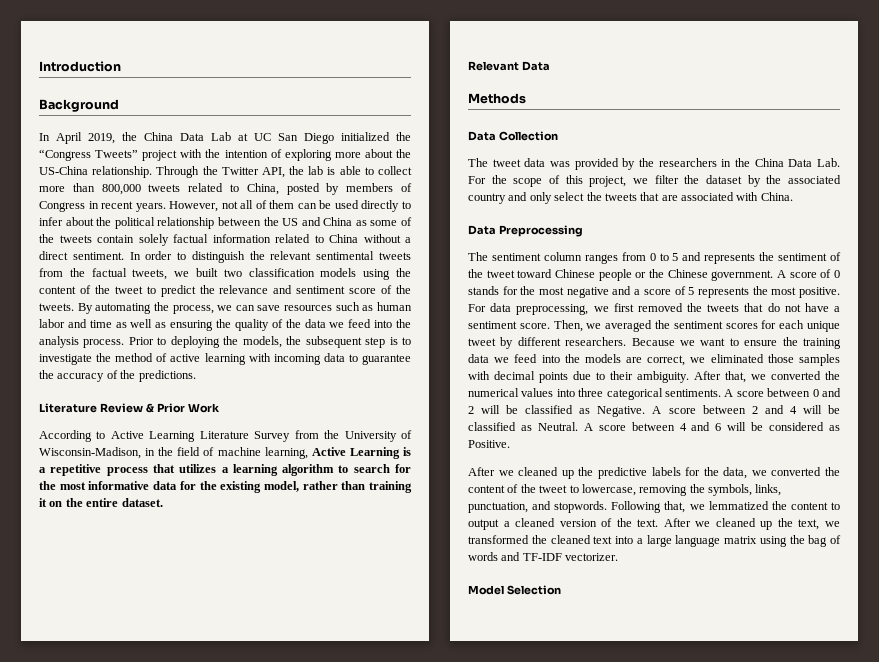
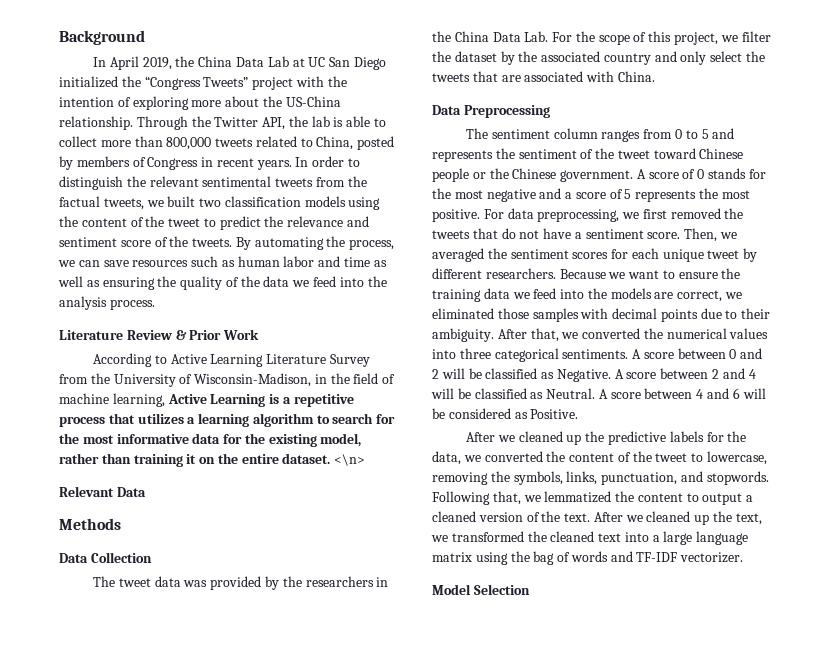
[39,61,121,72] Introduction // -> (59, 37) none
[169,200,412,212] [39,217,412,229] [39,234,411,246] [39,251,124,260] However, not all of them can be used directly to infer about the political relationship between the US and China as some of the tweets contain solely factual information related to China without a direct sentiment. -> (292, 165) none
[128,336,411,348] [39,353,411,365] [39,370,196,382] Prior to deploying the models, the subsequent step is to investigate the method of active learning with incoming data to guarantee the accuracy of the predictions. -> (155, 304) none
(163, 502) none -> [334,454,366,466] <\n>

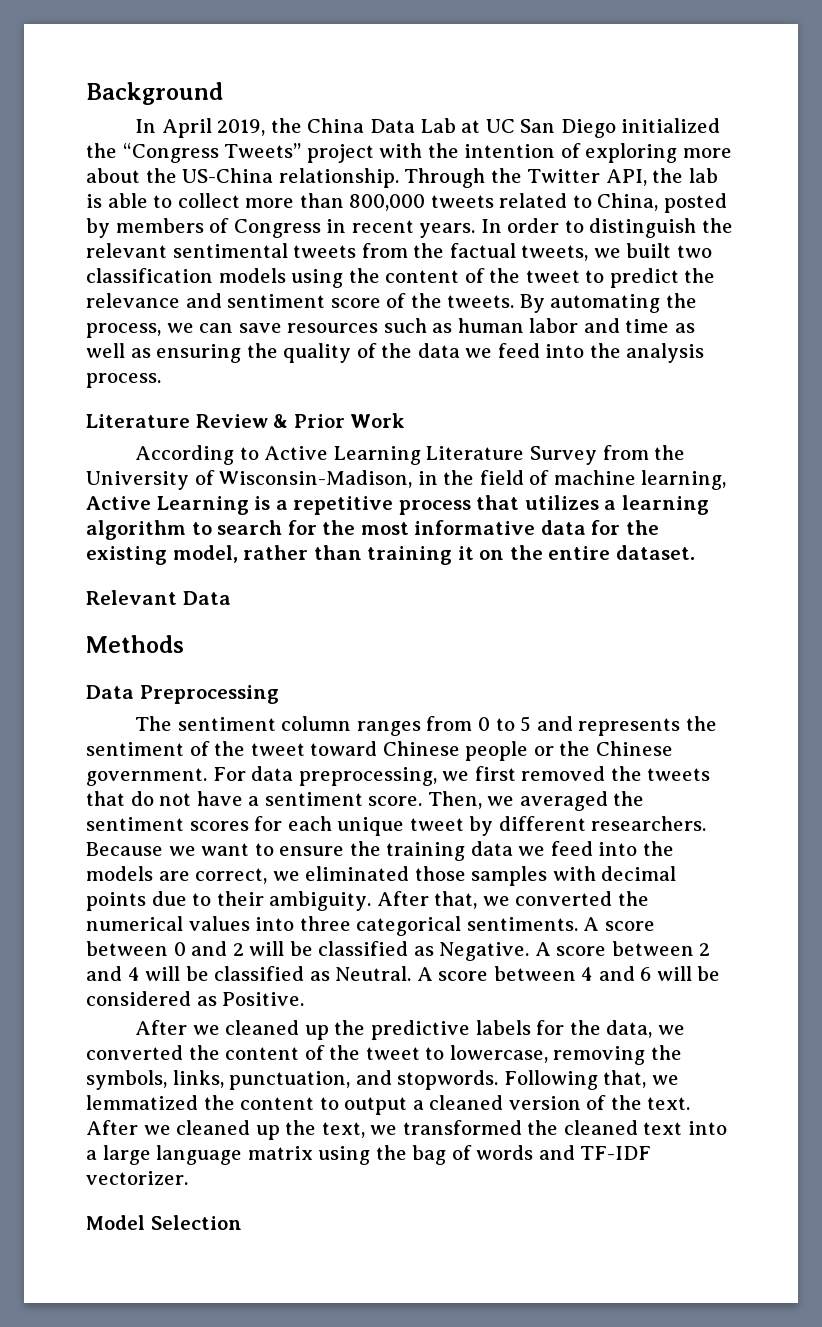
[334,454,366,466] <\n> -> (695, 552) none
[59,552,152,563] [93,576,389,590] [432,31,771,45] [432,51,766,65] [432,71,655,82] // Data Collection // The tweet data was provided by the researchers in the China Data Lab. For the scope of this project, we filter the dataset by the associated country and only select the tweets that are associated with China. -> (184, 644) none
[636,168,766,179] [432,188,750,202] [432,209,480,222] A score of 0 stands for the most negative and a score of 5 represents the most positive. -> (207, 777) none

